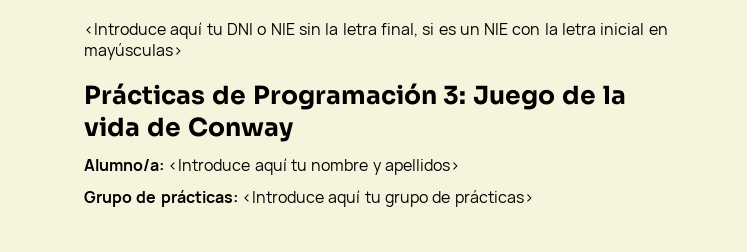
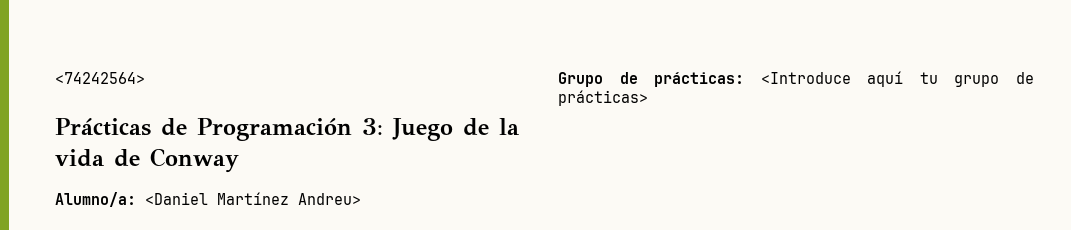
[84,22,668,39] [84,43,183,60] <Introduce aquí tu DNI o NIE sin la letra final, si es un NIE con la letra inicial en mayúsculas> -> [55,72,145,84] <74242564>
[168,158,460,175] <Introduce aquí tu nombre y apellidos> -> [145,192,361,205] <Daniel Martínez Andreu>

